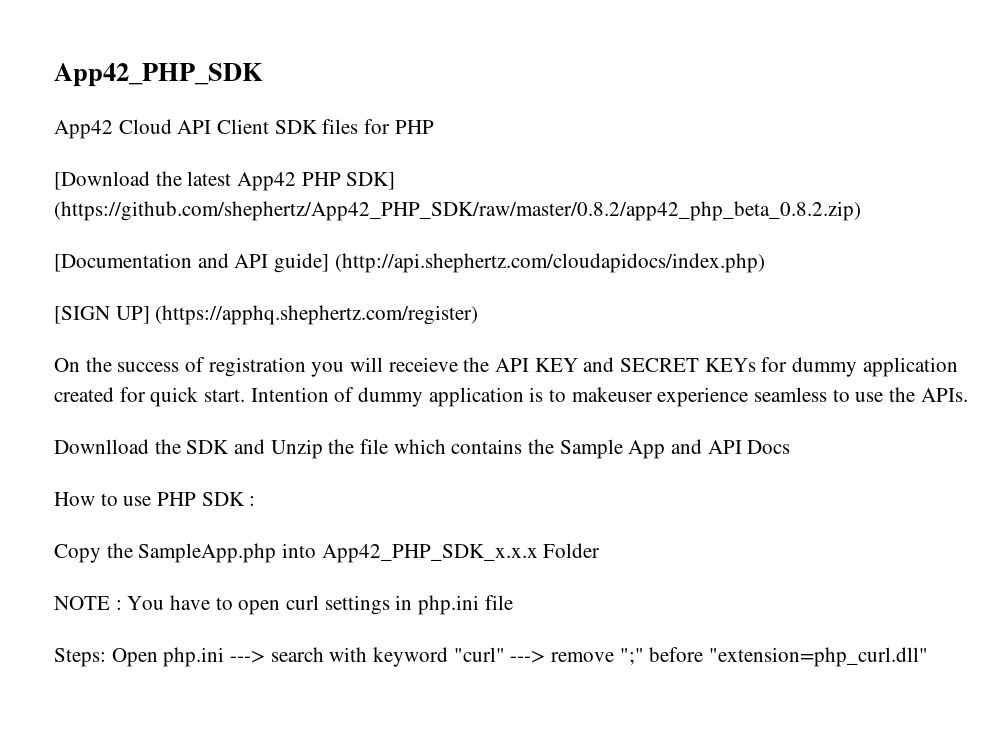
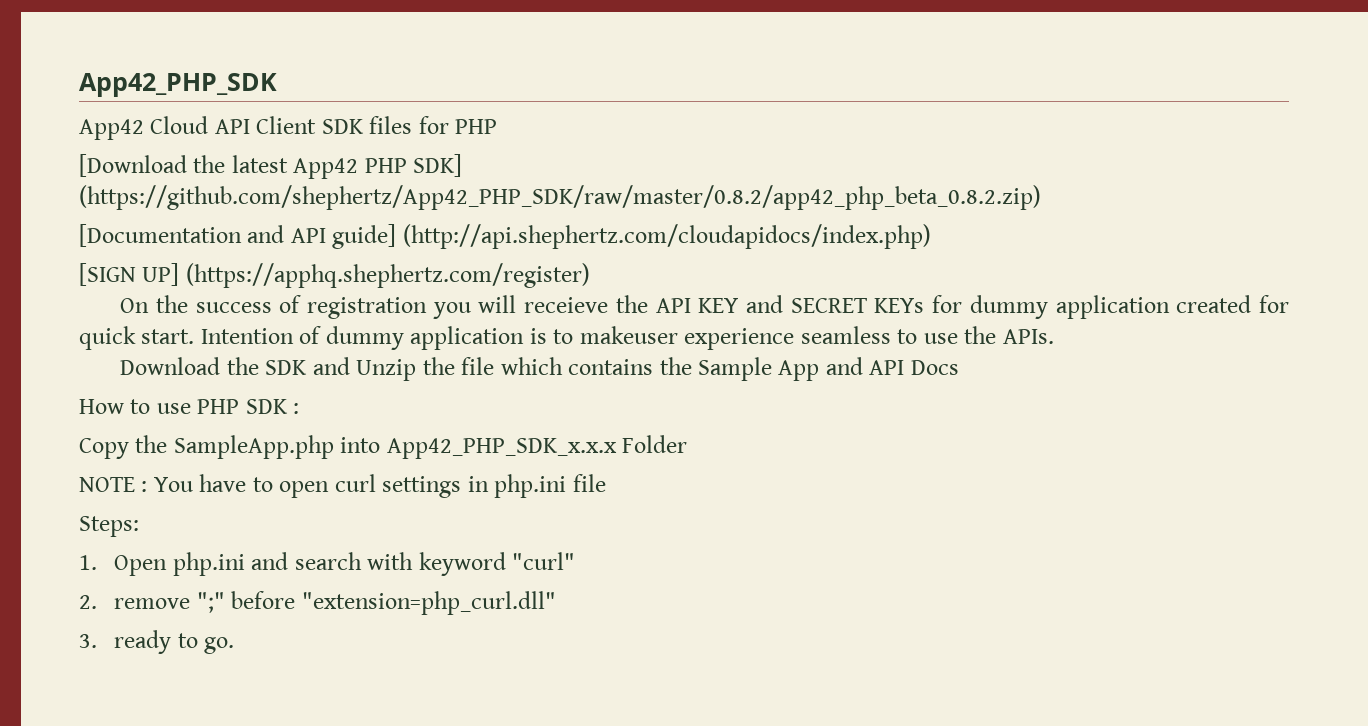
[54,439,149,454] Downlload -> [120,357,221,375] Download
(106, 657) none -> [79,555,97,570] // 1.
[230,650,266,663] ---> -> [251,552,289,570] and
[510,650,546,663] ---> -> [79,595,97,609] // 2.
(929, 657) none -> [79,630,235,654] // 3. ready to go.

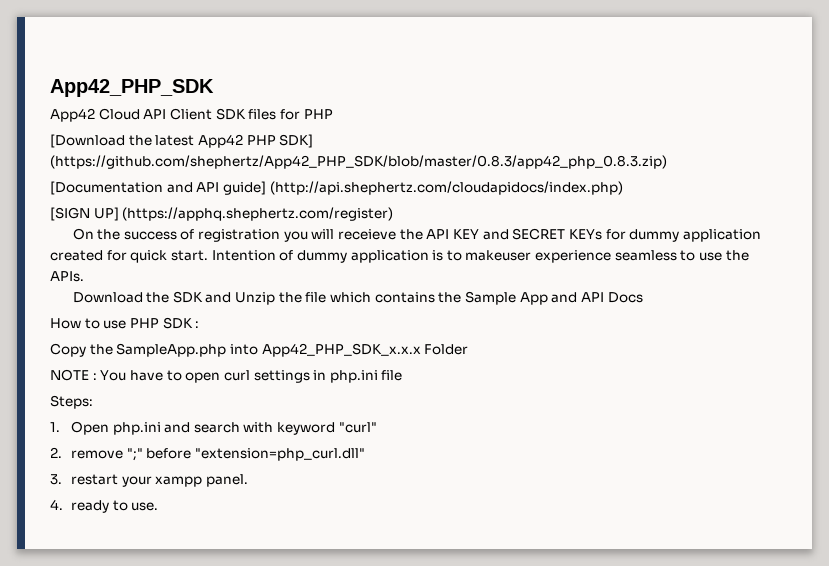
[79,185,1041,210] (https://github.com/shephertz/App42_PHP_SDK/raw/master/0.8.2/app42_php_beta_0.8.2.zip) -> [50,155,667,169] (https://github.com/shephertz/App42_PHP_SDK/blob/master/0.8.3/app42_php_0.8.3.zip)
(97, 641) none -> [70,474,248,487] [50,499,63,510] restart your xampp panel. // 4.
[204,637,235,654] go. -> [131,502,159,511] use.

